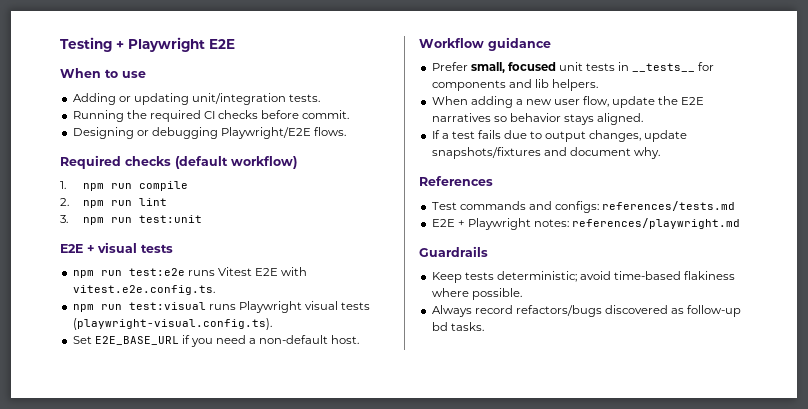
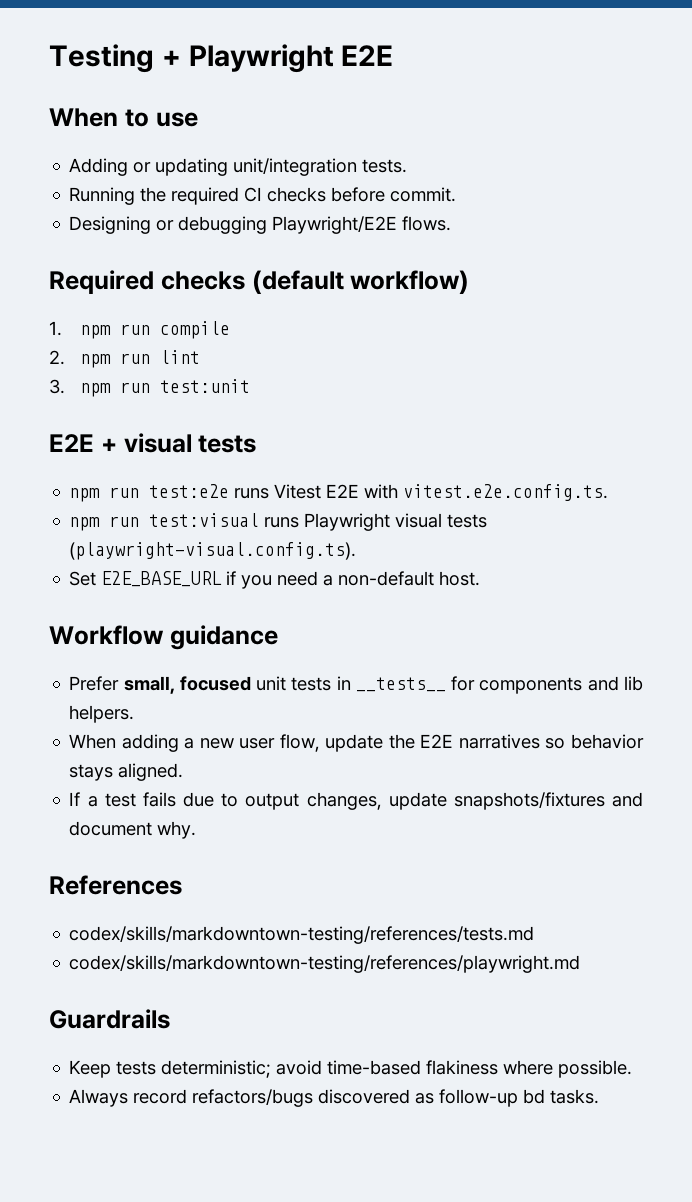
[431,201,736,213] [431,218,741,230] Test commands and configs: references/tests.md // E2E + Playwright notes: references/playwright.md -> [69,926,535,944] [69,955,581,973] codex/skills/markdowntown-testing/references/tests.md // codex/skills/markdowntown-testing/references/playwright.md

